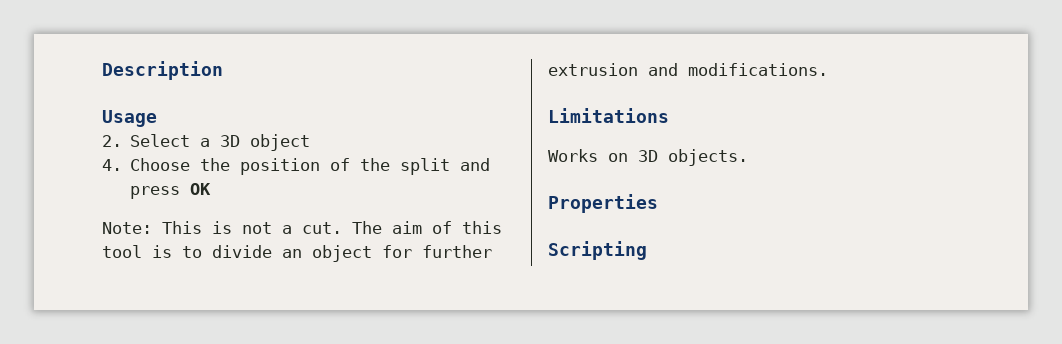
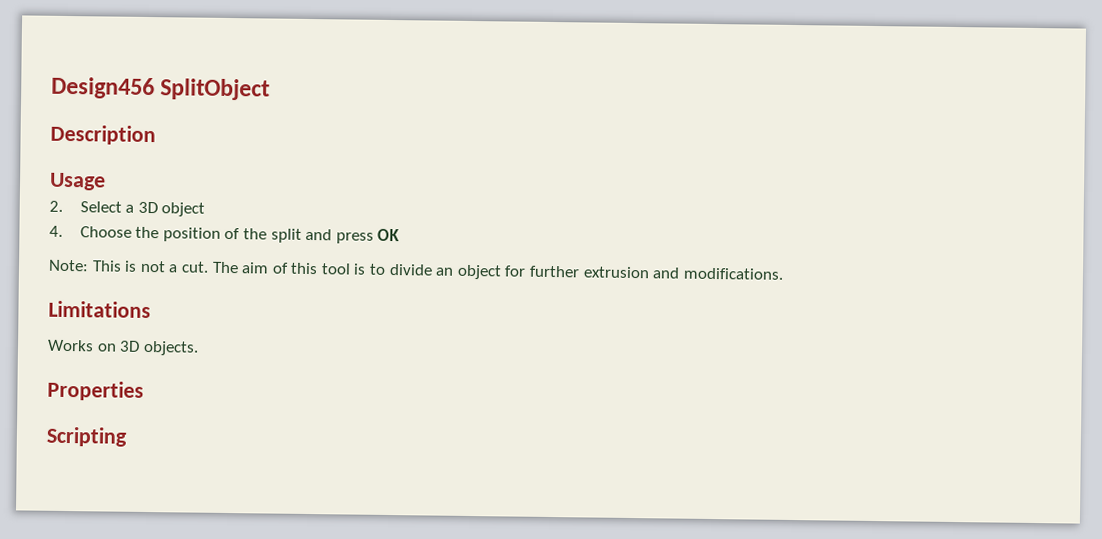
(102, 70) none -> [51,76,271,101] Design456 SplitObject //

